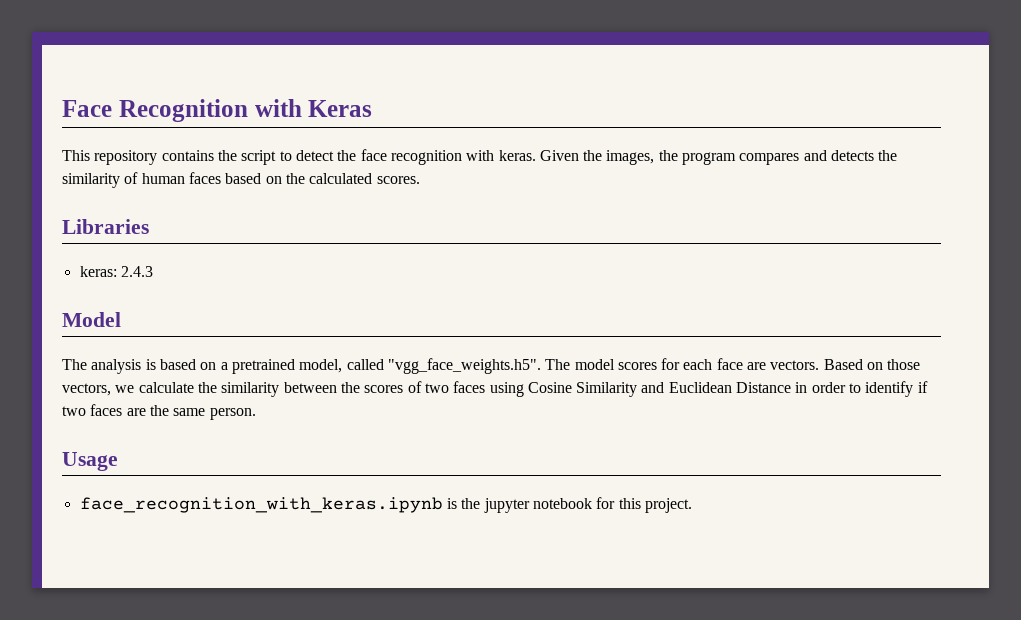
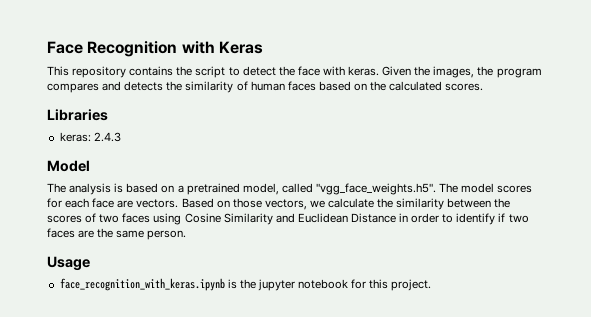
[390,150,462,165] recognition -> (320, 71) none

